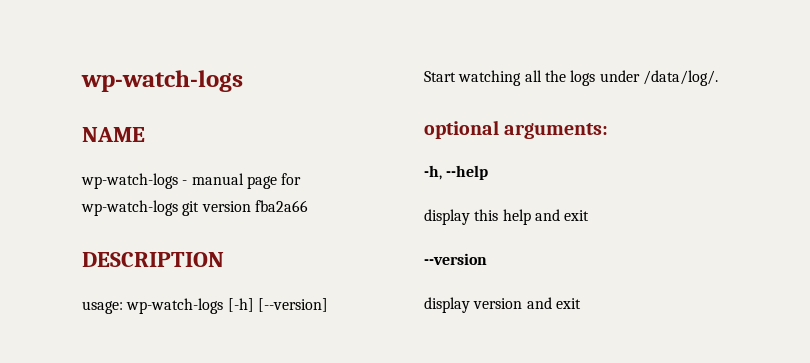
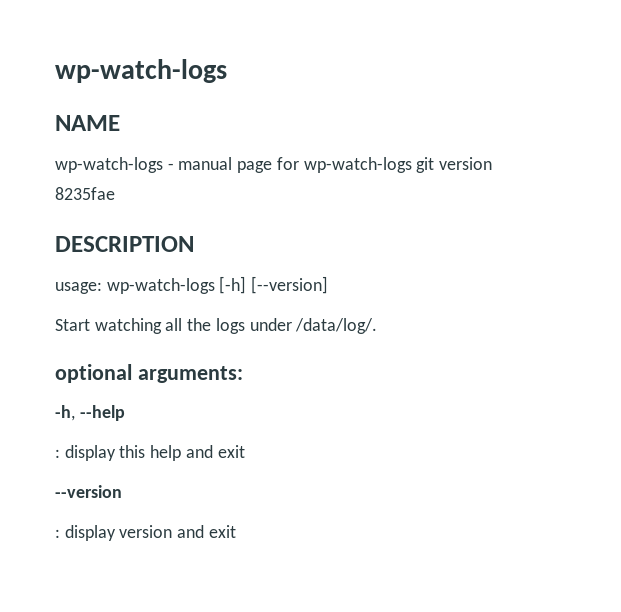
[254,200,308,212] fba2a66 -> [55,187,115,200] 8235fae
(489, 172) none -> [55,449,60,458] :
(487, 259) none -> [55,529,60,538] :

